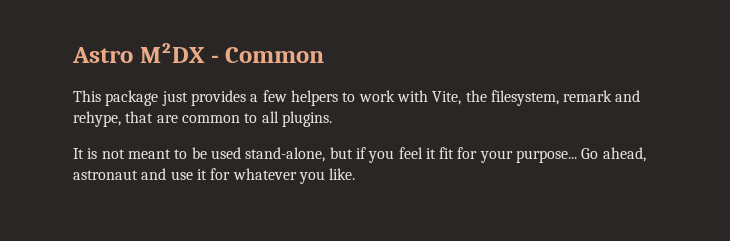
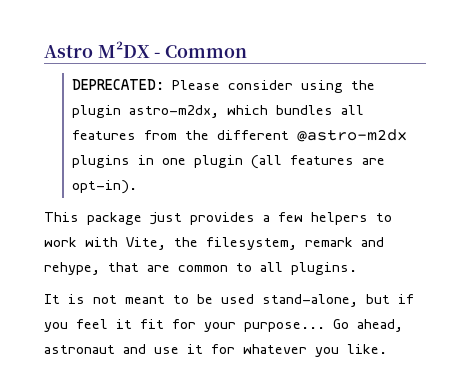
(325, 55) none -> [72,79,376,93] [72,105,365,118] [72,129,408,142] [72,155,386,169] [72,180,138,194] // DEPRECATED: Please consider using the plugin astro-m2dx, which bundles all features from the different @astro-m2dx plugins in one plugin (all features are opt-in).

